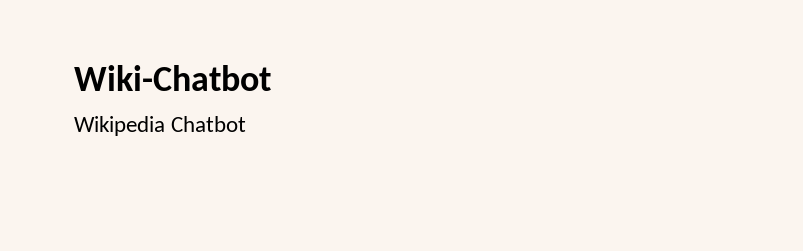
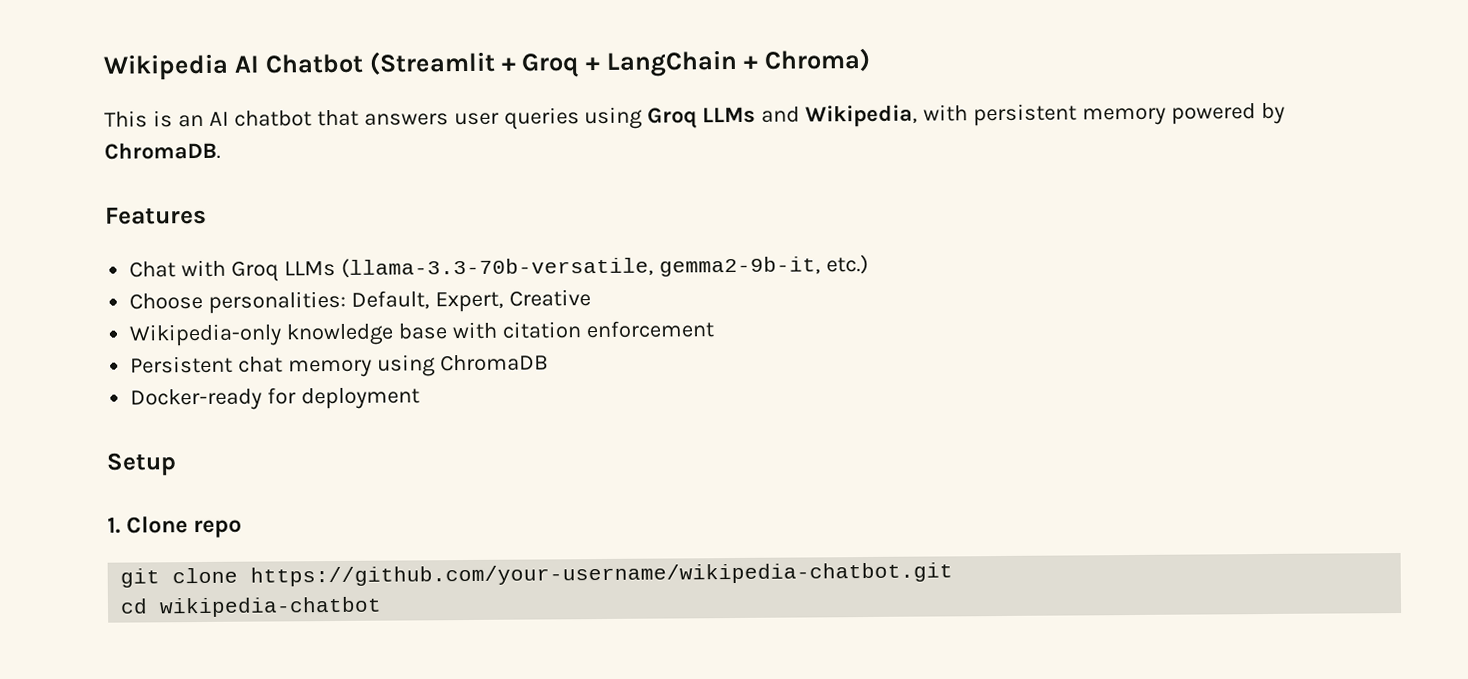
[74,65,271,91] [74,116,247,136] Wiki-Chatbot // Wikipedia Chatbot -> [103,47,870,81] [104,102,1285,130] [104,141,221,160] [104,206,207,225] [129,254,869,282] [129,289,591,314] [129,320,714,347] [130,354,549,378] [130,387,421,411] [106,452,177,476] [107,516,243,539] [120,562,954,588] [120,596,383,618] Wikipedia AI Chatbot (Streamlit + Groq + LangChain + Chroma) // This is an AI chatbot that answers user queries using Groq LLMs and Wikipedia, with persistent memory powered by ChromaDB. // Features // Chat with Groq LLMs (llama-3.3-70b-versatile, gemma2-9b-it, etc.) // Choose personalities: Default, Expert, Creative // Wikipedia-only knowledge base with citation enforcement // Persistent chat memory using ChromaDB // Docker-ready for deployment // Setup // 1. Clone repo // git clone https://github.com/your-username/wikipedia-chatbot.git // cd wikipedia-chatbot

